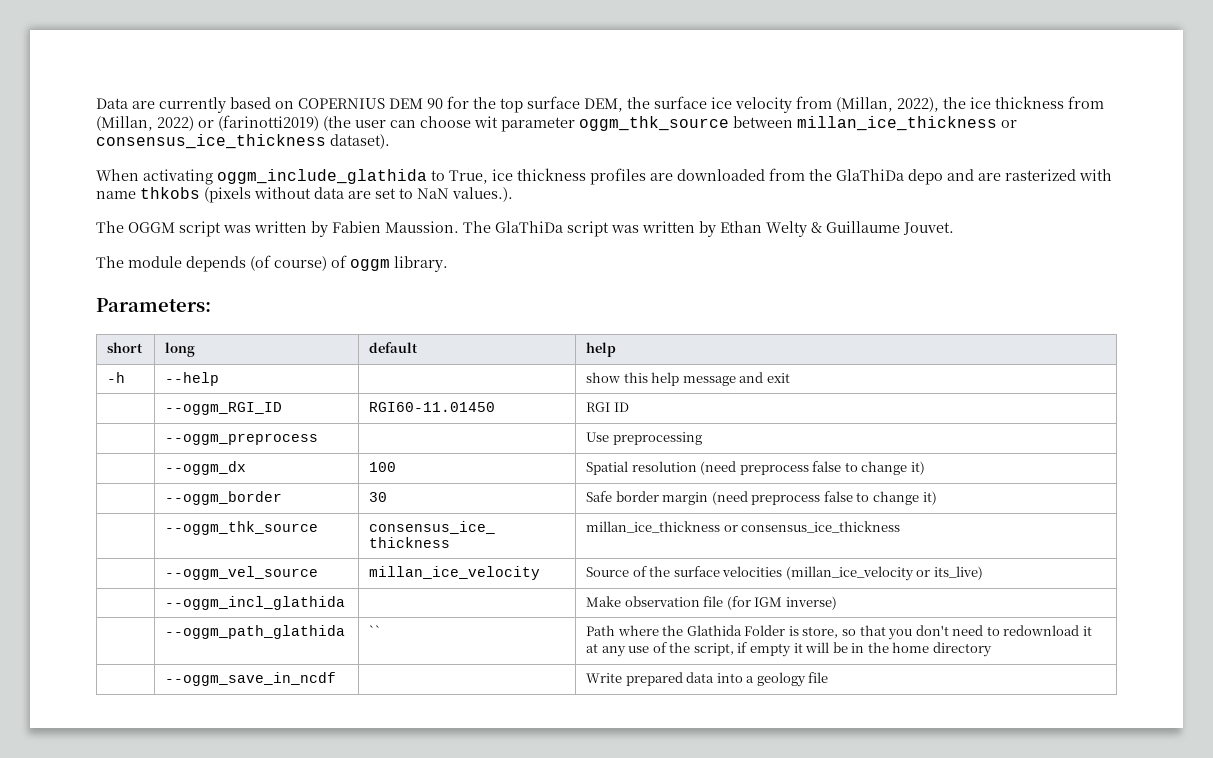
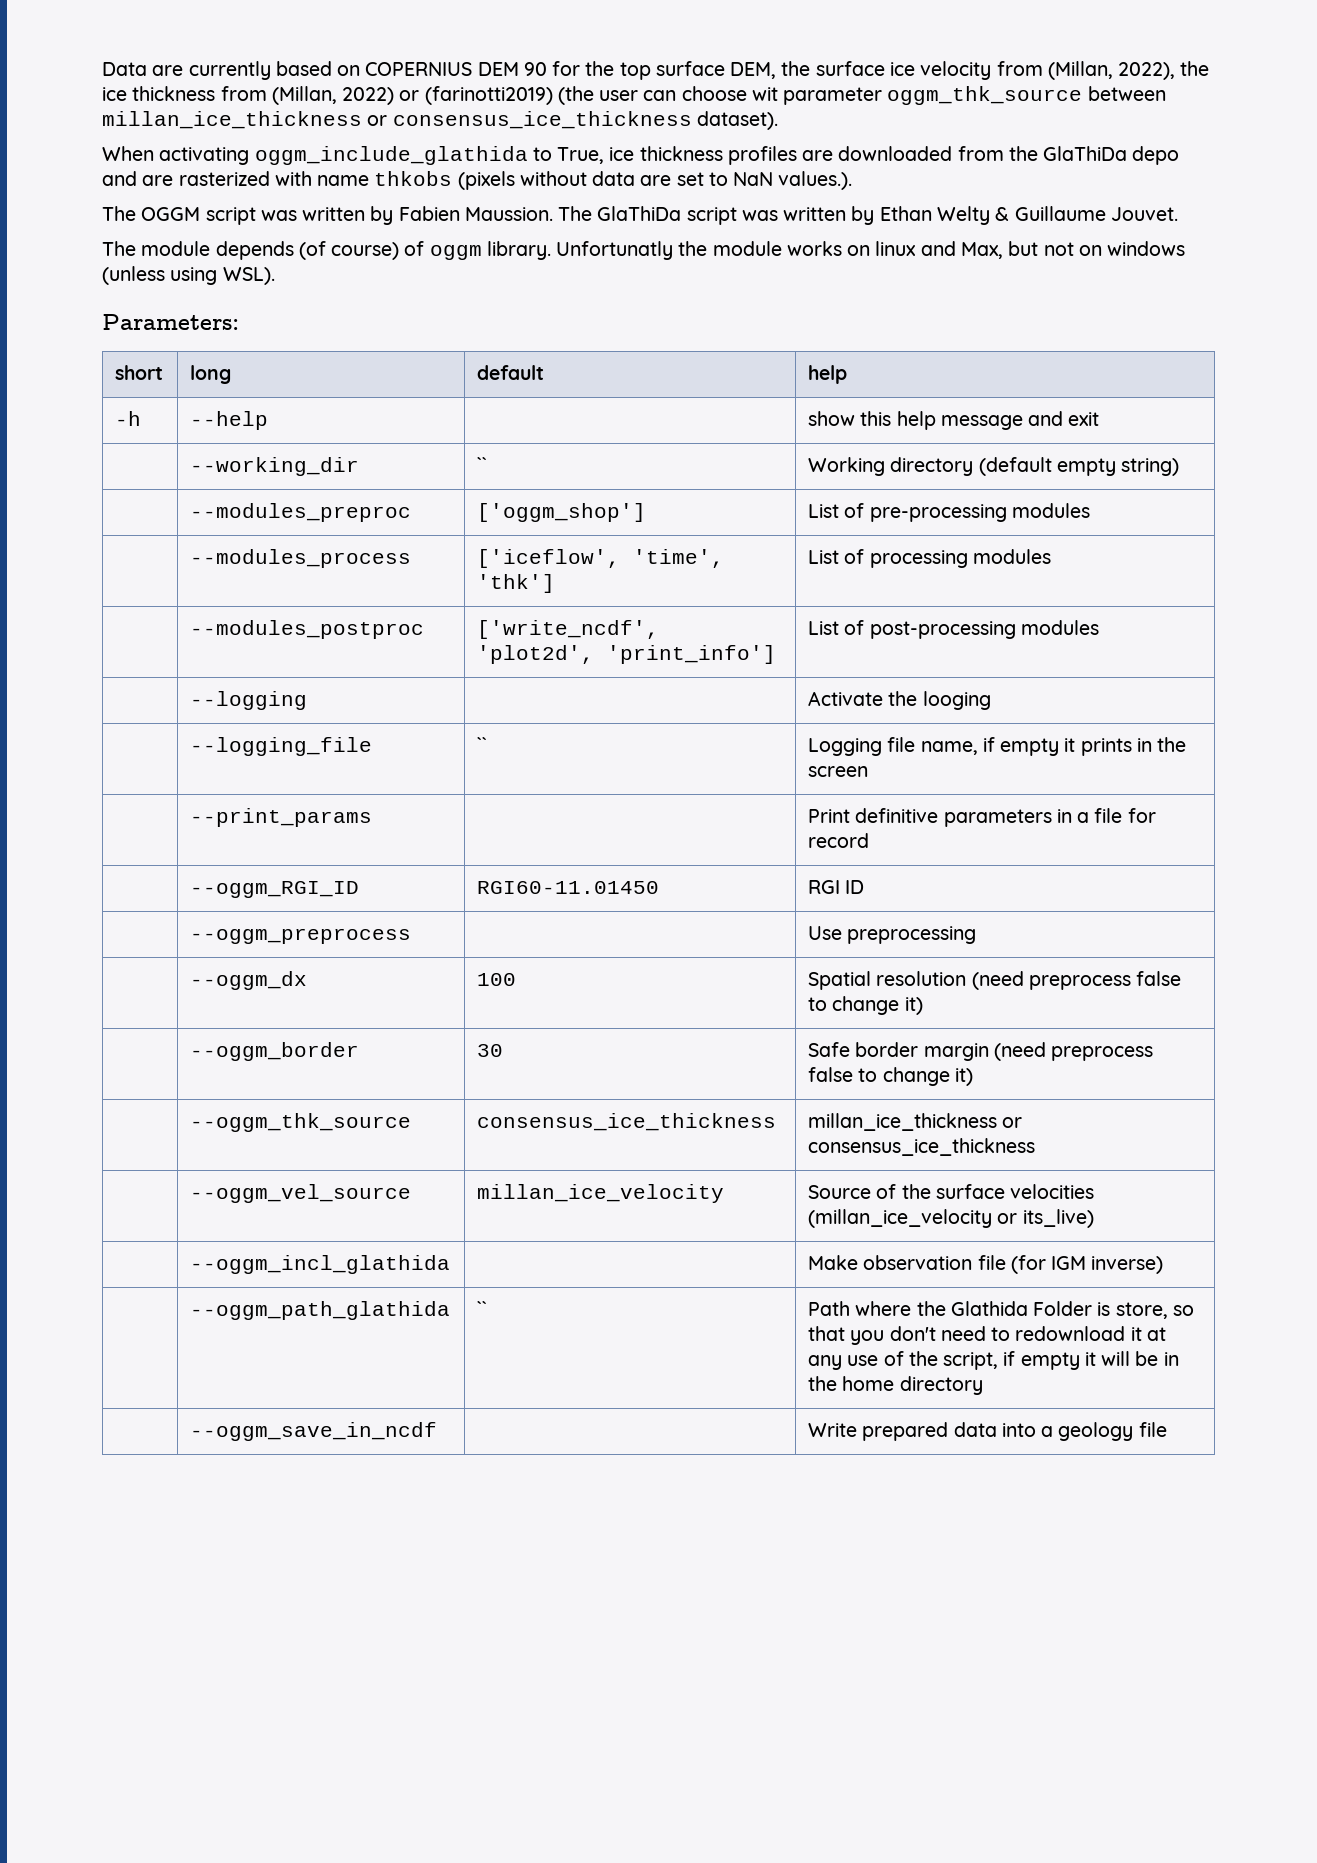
(448, 264) none -> [556,241,1186,260] [102,266,275,285] Unfortunatly the module works on linux and Max, but not on windows (unless using WSL).
(790, 378) none -> [190,457,360,476] [477,457,488,472] [808,457,1180,476] [190,503,412,522] [477,503,647,522] [808,503,1090,522] [190,549,412,568] [477,549,725,568] [477,574,556,593] [808,549,1051,568] [190,620,425,639] [477,620,660,639] [477,645,777,664] [808,620,1099,639] [190,691,308,710] [808,691,991,710] [190,737,373,756] [477,737,488,752] [808,737,1187,756] [808,766,869,777] [190,808,373,827] [808,808,1156,827] [808,833,870,848] // | --working_dir | `` | Working directory (default empty string) // | --modules_preproc | ['oggm_shop'] | List of pre-processing modules // | --modules_process | ['iceflow', 'time', 'thk'] | List of processing modules // | --modules_postproc | ['write_ncdf', 'plot2d', 'print_info'] | List of post-processing modules // | --logging | | Activate the looging // | --logging_file | `` | Logging file name, if empty it prints in the screen // | --print_params | | Print definitive parameters in a file for record

